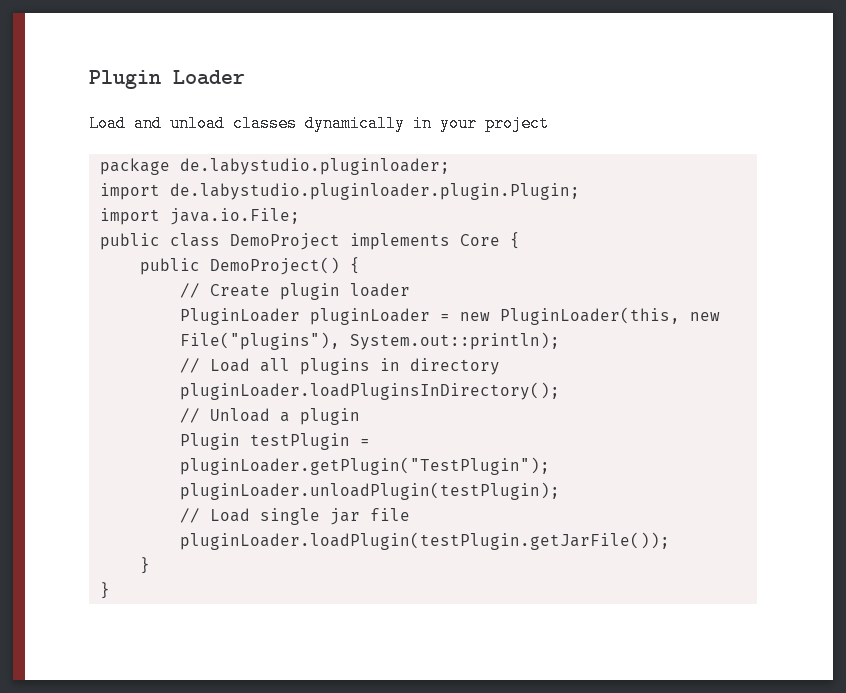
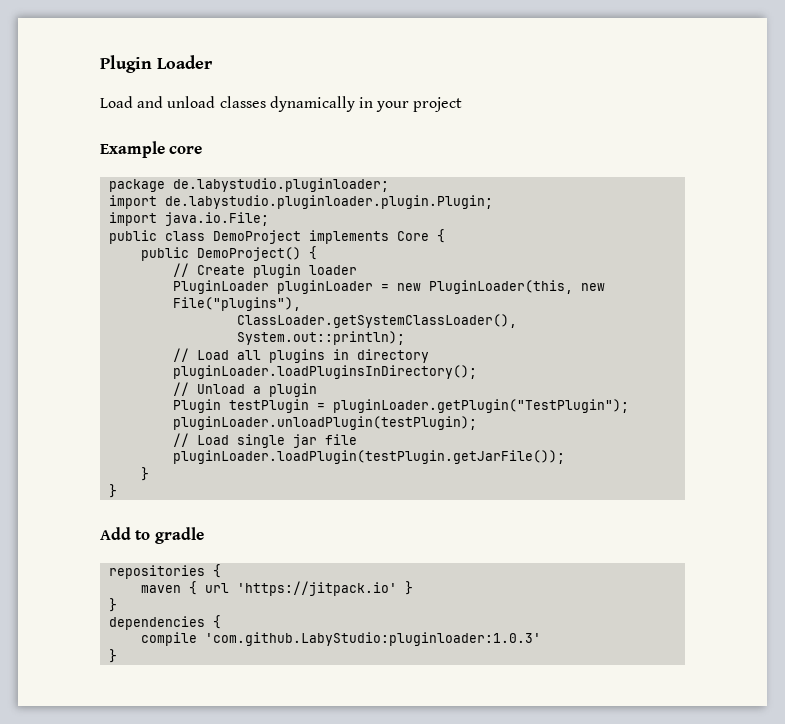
(549, 123) none -> [100,141,203,158] // Example core
(340, 341) none -> [237,314,518,328] // ClassLoader.getSystemClassLoader(),
(110, 590) none -> [100,527,204,544] [109,564,222,579] [141,581,414,596] [109,598,118,612] [109,615,222,630] [141,632,542,646] [109,649,118,663] // Add to gradle // repositories { // maven { url 'https://jitpack.io' } // } // dependencies { // compile 'com.github.LabyStudio:pluginloader:1.0.3' // }

